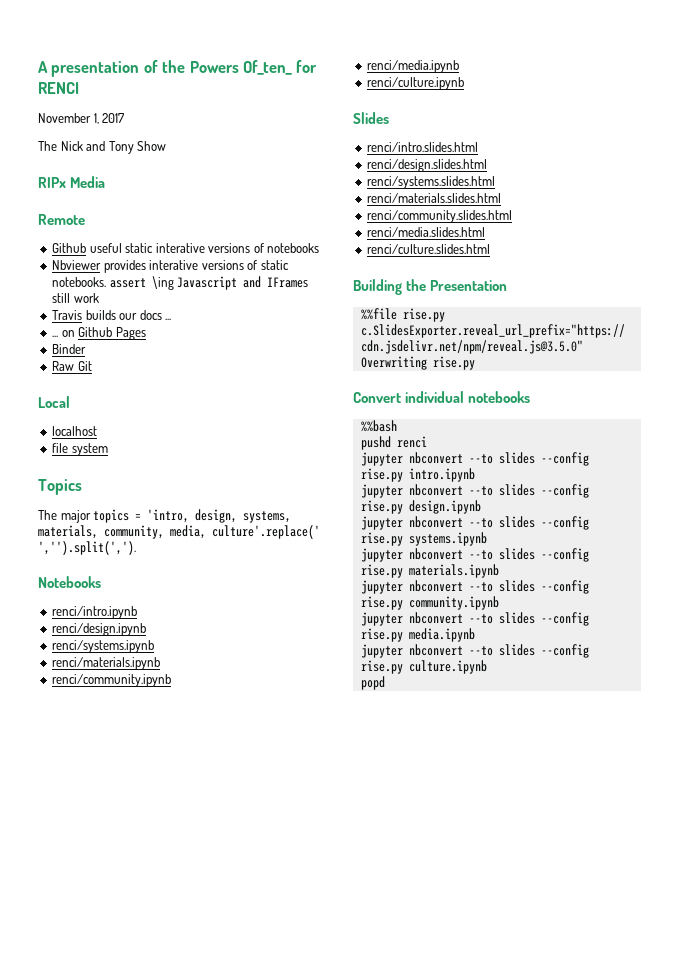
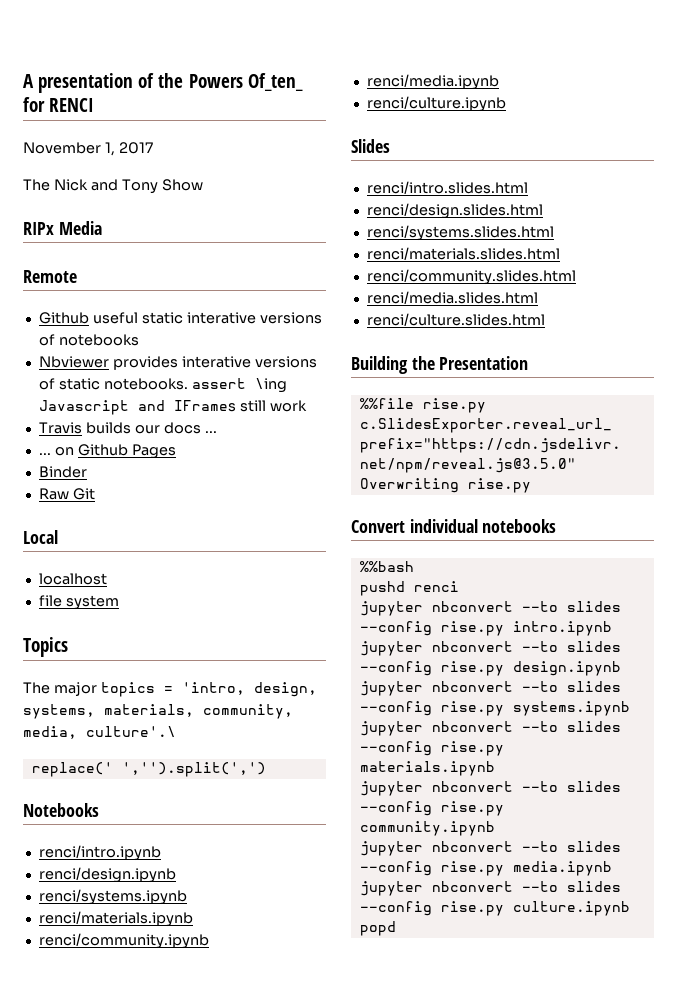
[212,525,320,539] [38,541,136,555] culture'.replace(' ','').split(','). -> [86,726,176,737] [31,762,266,777] culture'.\ // replace(' ','').split(',')

